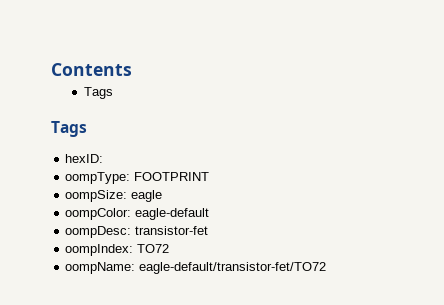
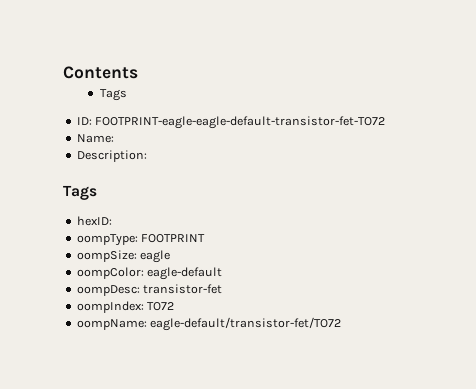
(114, 93) none -> [76,116,386,129] [76,134,114,143] [76,150,147,162] // ID: FOOTPRINT-eagle-eagle-default-transistor-fet-TO72 // Name: // Description:

